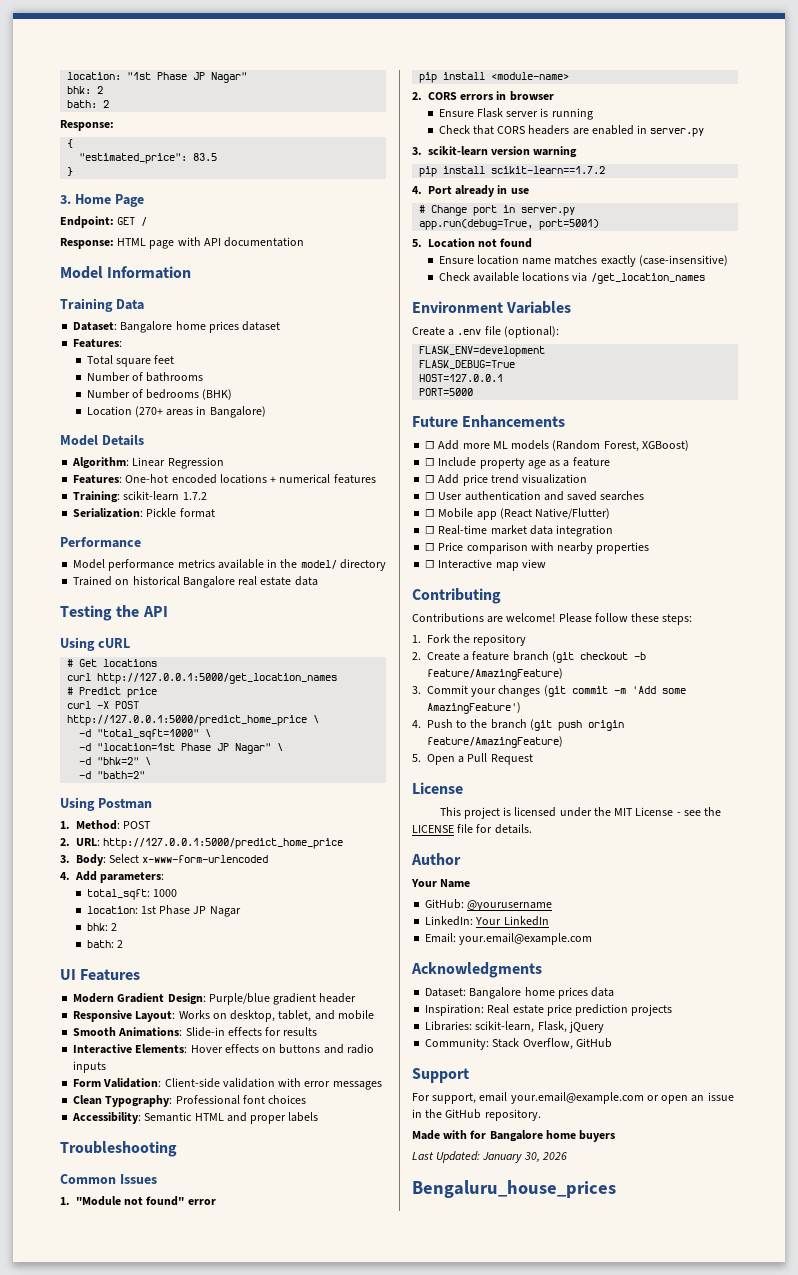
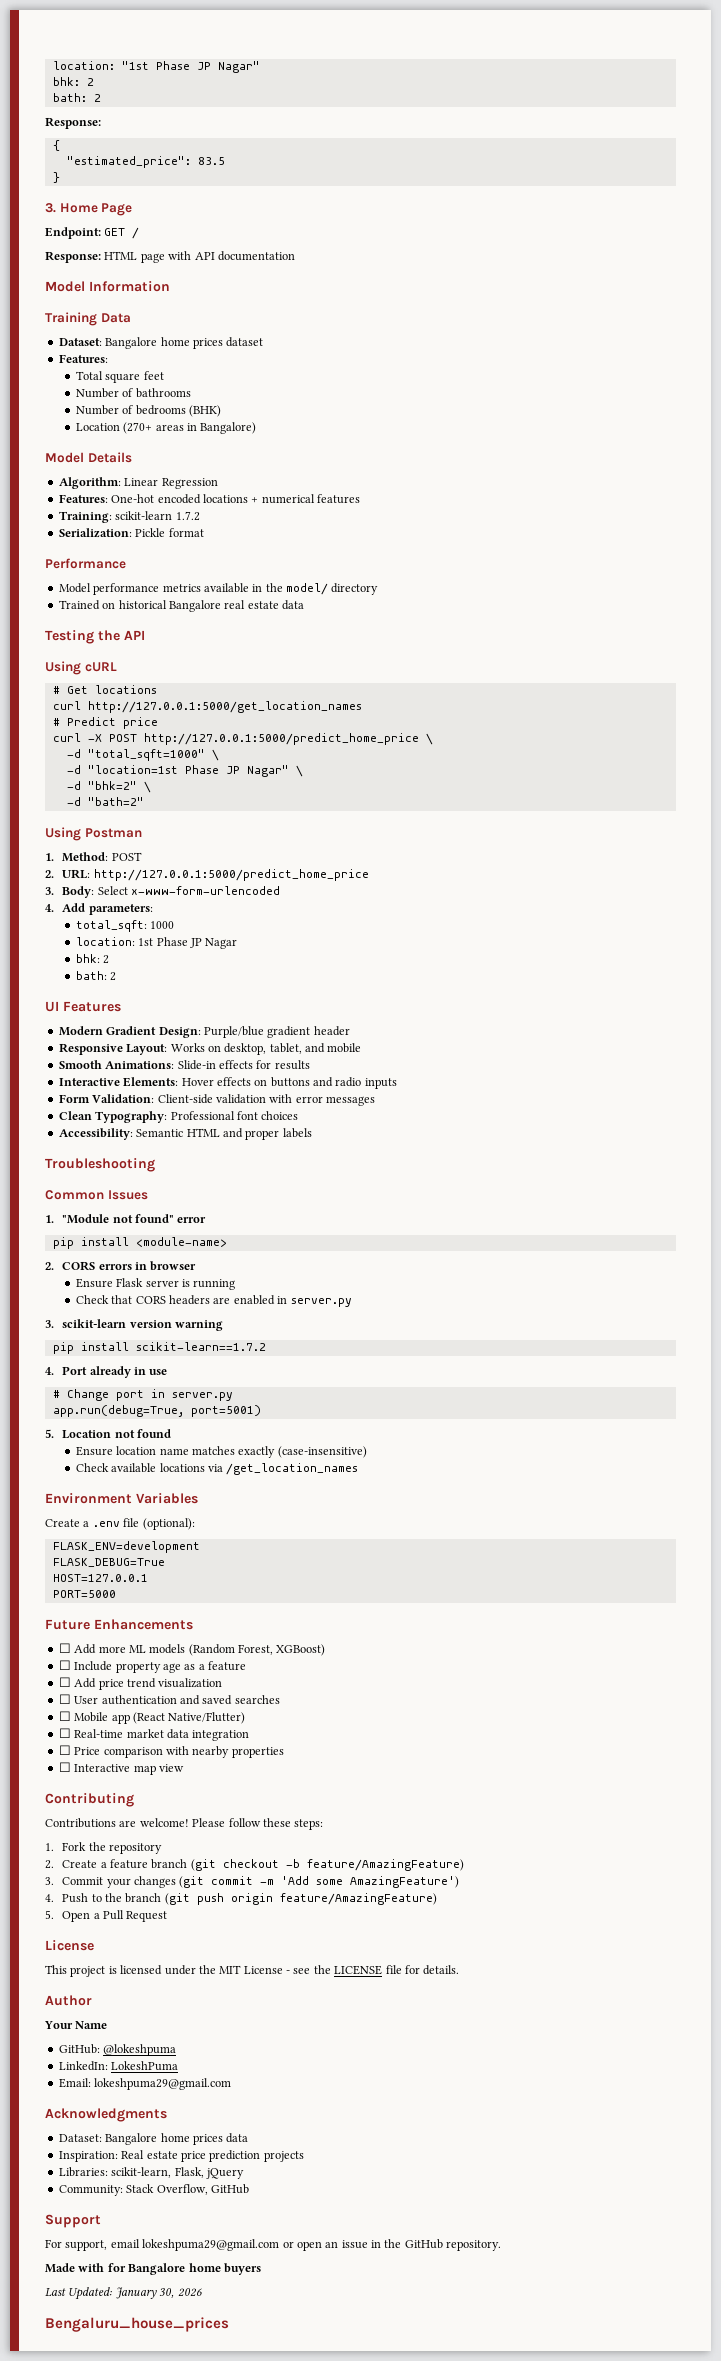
[467,900,553,911] @yourusername -> [103,2044,177,2056] @lokeshpuma
[475,916,549,926] Your LinkedIn -> [111,2061,179,2071] LokeshPuma
[459,933,593,945] your.email@example.com -> [94,2078,232,2090] lokeshpuma29@gmail.com
[510,1092,644,1104] your.email@example.com -> [142,2239,280,2251] lokeshpuma29@gmail.com

